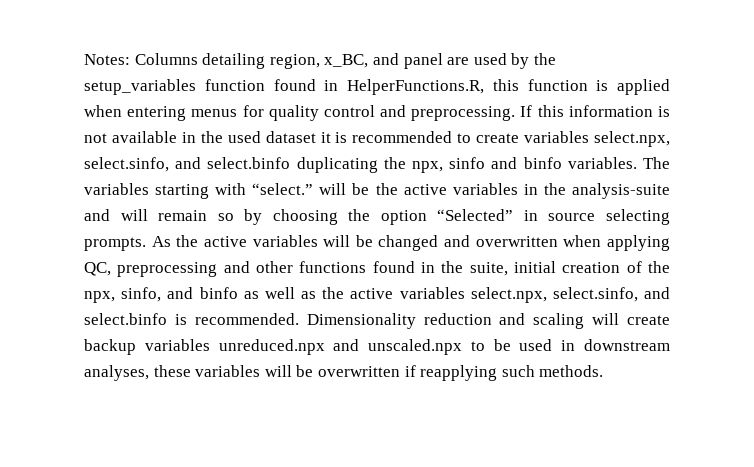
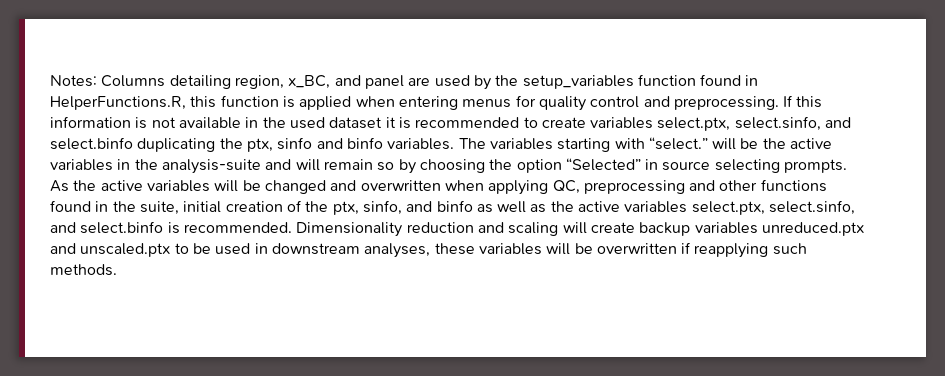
[594,131,670,147] select.npx, -> [657,117,731,131] select.ptx,
[412,161,443,173] npx, -> [246,138,273,152] ptx,
[84,291,115,303] npx, -> [332,201,359,215] ptx,
[470,287,547,303] select.npx, -> [691,201,765,215] select.ptx,
[218,339,463,355] unreduced.npx and unscaled.npx -> [761,222,864,236] [50,243,171,257] unreduced.ptx and unscaled.ptx

